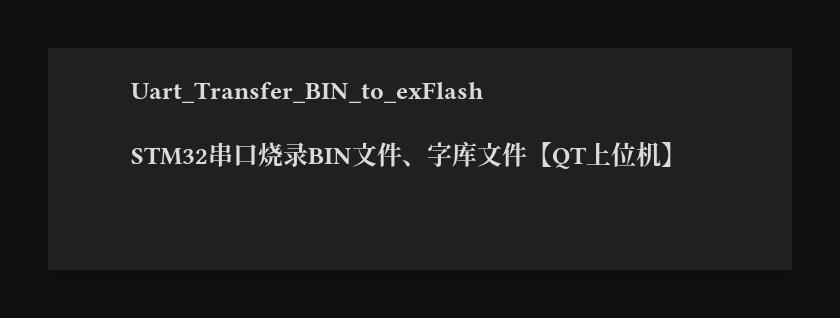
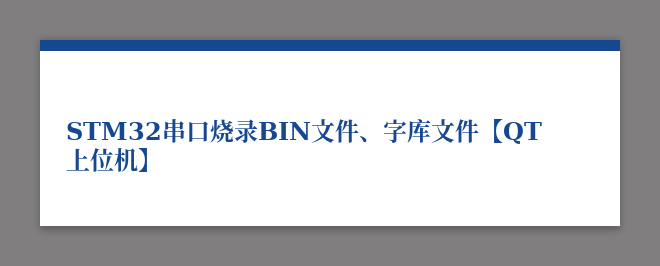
[131,82,484,103] Uart_Transfer_BIN_to_exFlash // -> (66, 131) none

